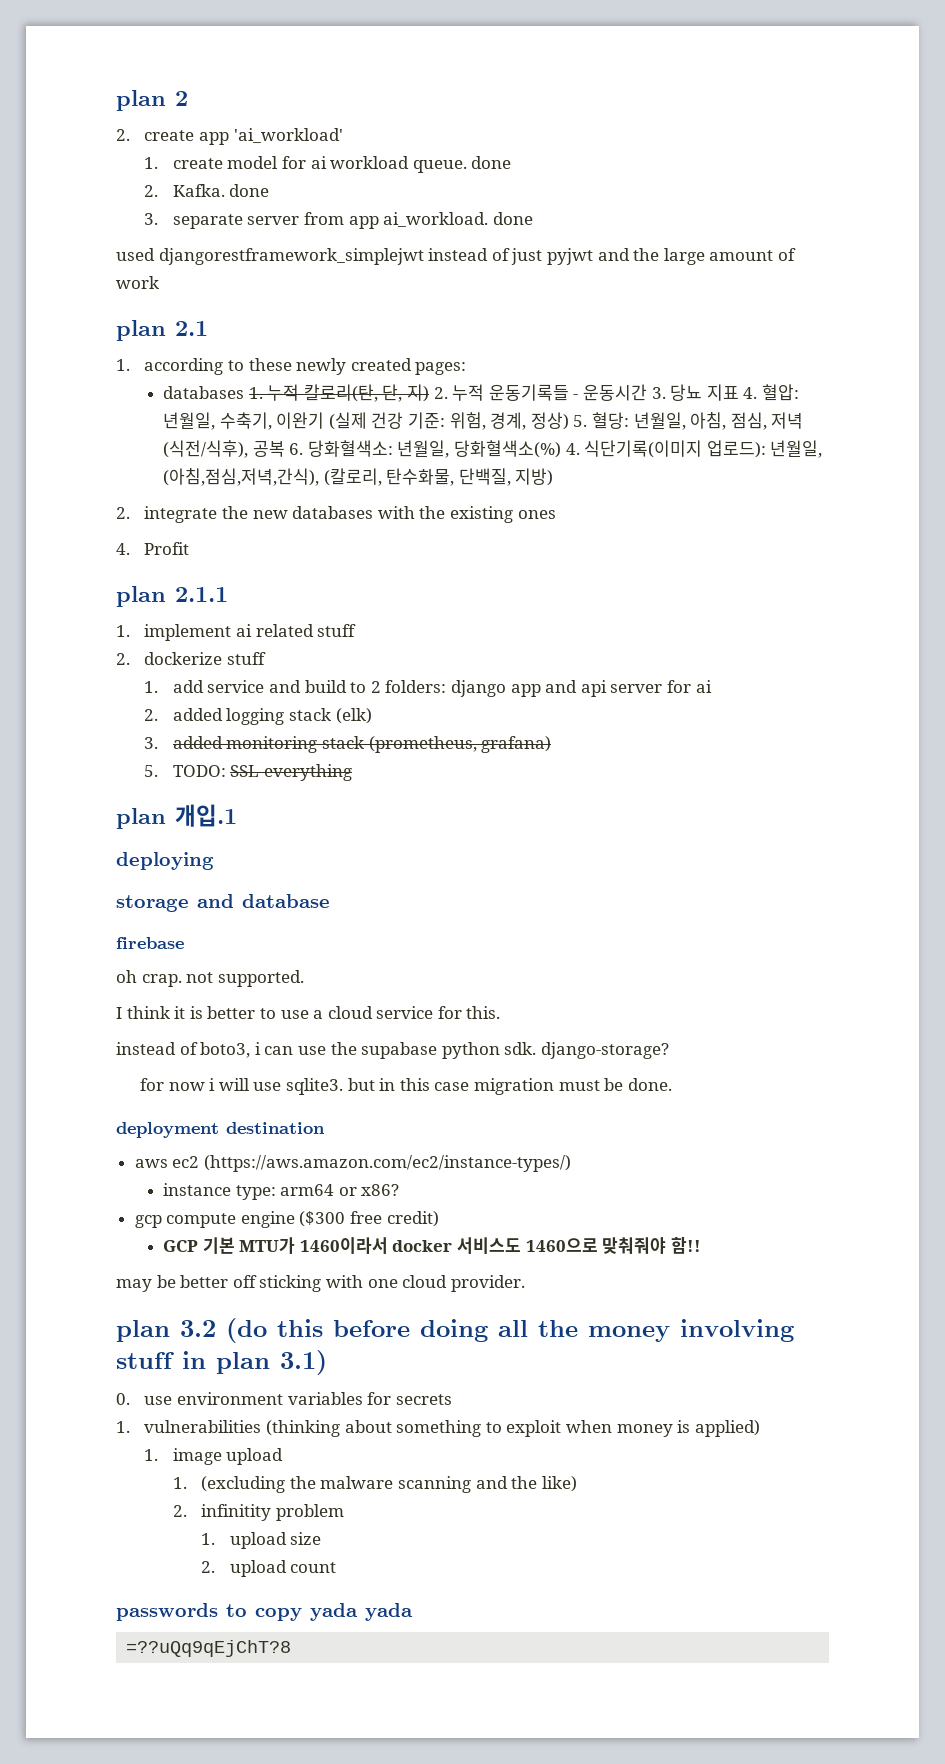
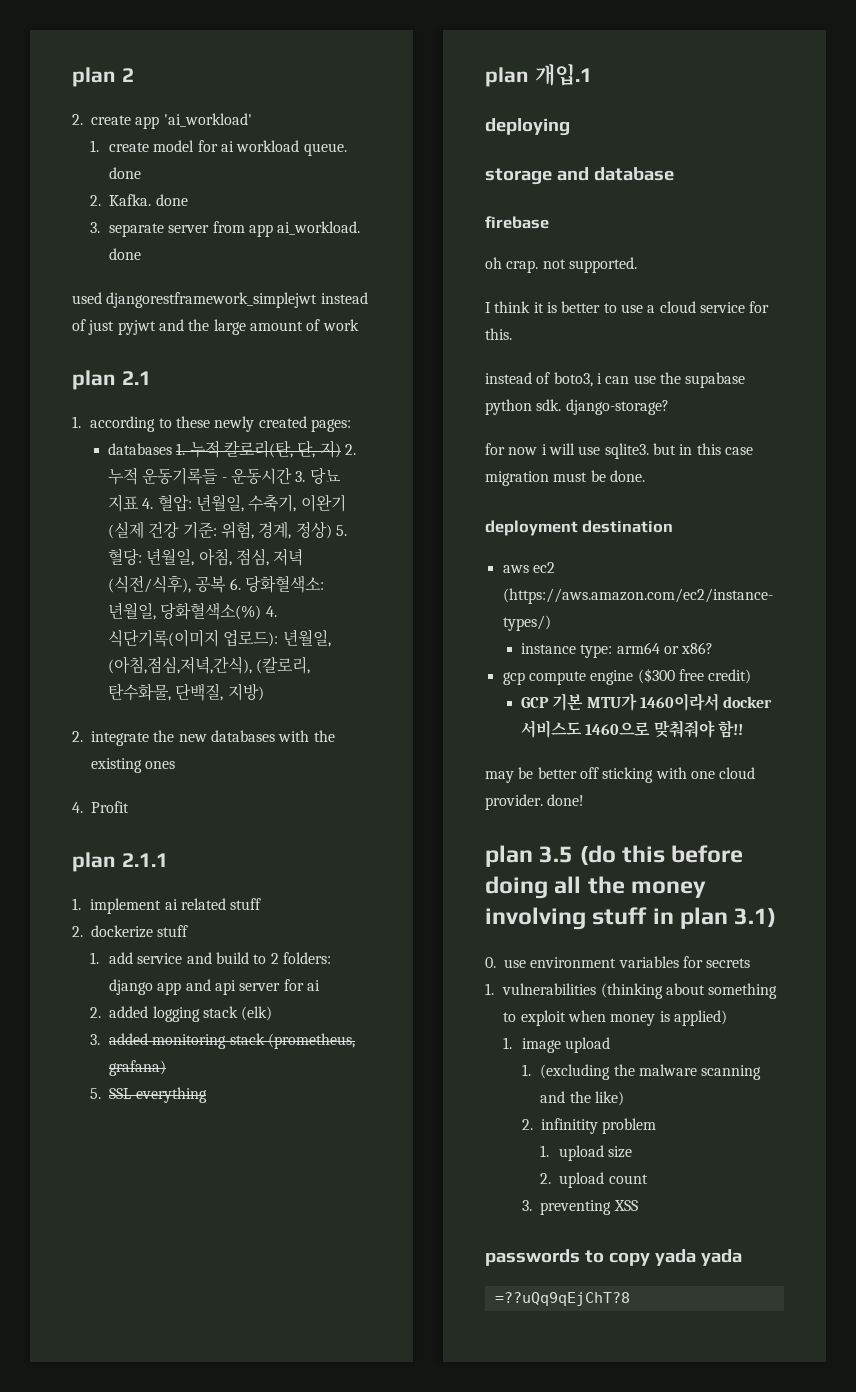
[172,765,226,777] TODO: -> (102, 1093) none
[116,1320,216,1342] // plan 3.2 -> [547,794,585,806] [485,845,574,867] done! // plan 3.5
(337, 1567) none -> [521,1200,638,1215] // 3. preventing XSS

